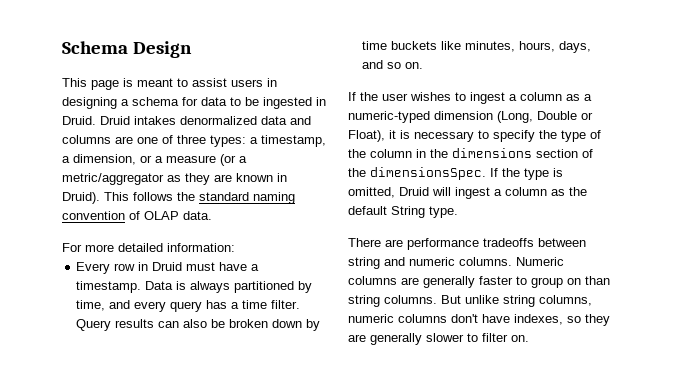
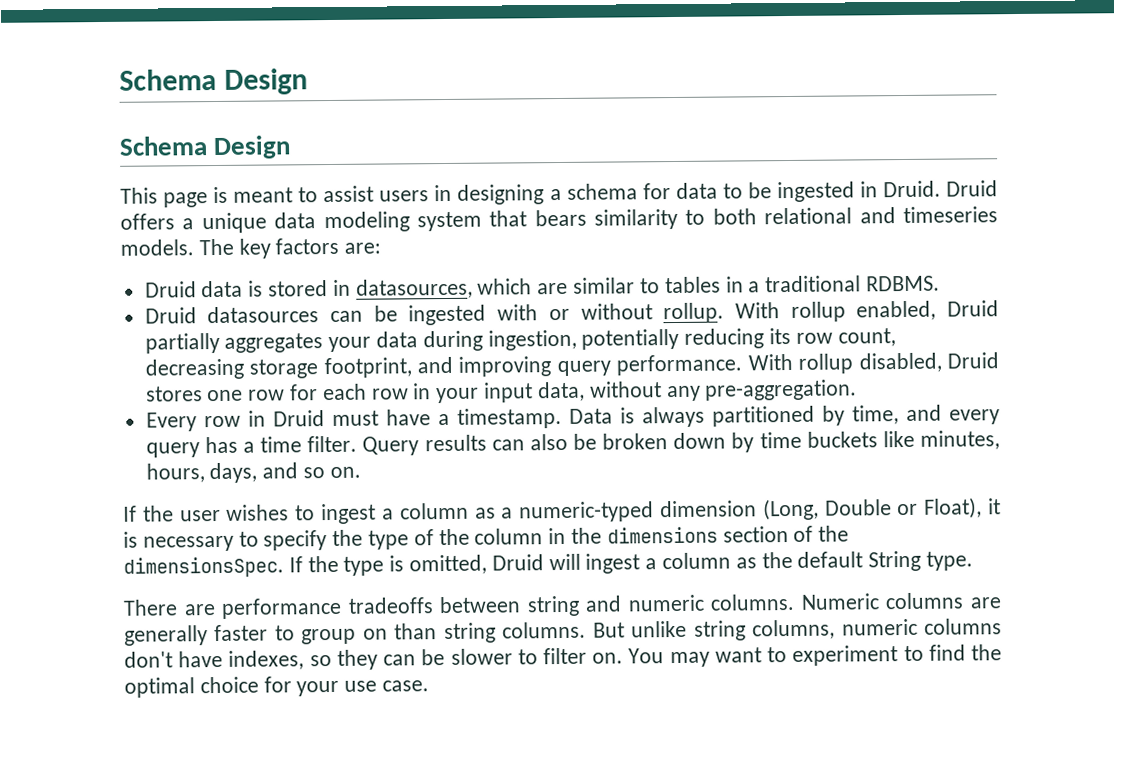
[62,41,192,58] Schema Design -> [119,68,308,95] [119,135,292,160] Schema Design // Schema Design
[134,116,311,125] [62,135,326,147] [62,154,247,166] [62,173,287,185] [62,192,295,204] [62,211,212,220] [62,243,235,252] intakes denormalized data and columns are one of three types: a timestamp, a dimension, or a measure (or a metric/aggregator as they are known in Druid). This follows the standard naming convention of OLAP data. // For more detailed information: -> [120,206,998,234] [120,237,382,259] [144,275,940,299] [144,300,999,326] [144,327,896,354] [144,352,999,380] [145,379,858,404] offers a unique data modeling system that bears similarity to both relational and timeseries models. The key factors are: // Druid data is stored in datasources, which are similar to tables in a traditional RDBMS. // Druid datasources can be ingested with or without rollup. With rollup enabled, Druid partially aggregates your data during ingestion, potentially reducing its row count, decreasing storage footprint, and improving query performance. With rollup disabled, Druid stores one row for each row in your input data, without any pre-aggregation.
[348,333,422,345] are generally -> [383,649,446,666] can be
(529, 338) none -> [628,644,1002,668] [124,676,430,698] You may want to experiment to find the optimal choice for your use case.

